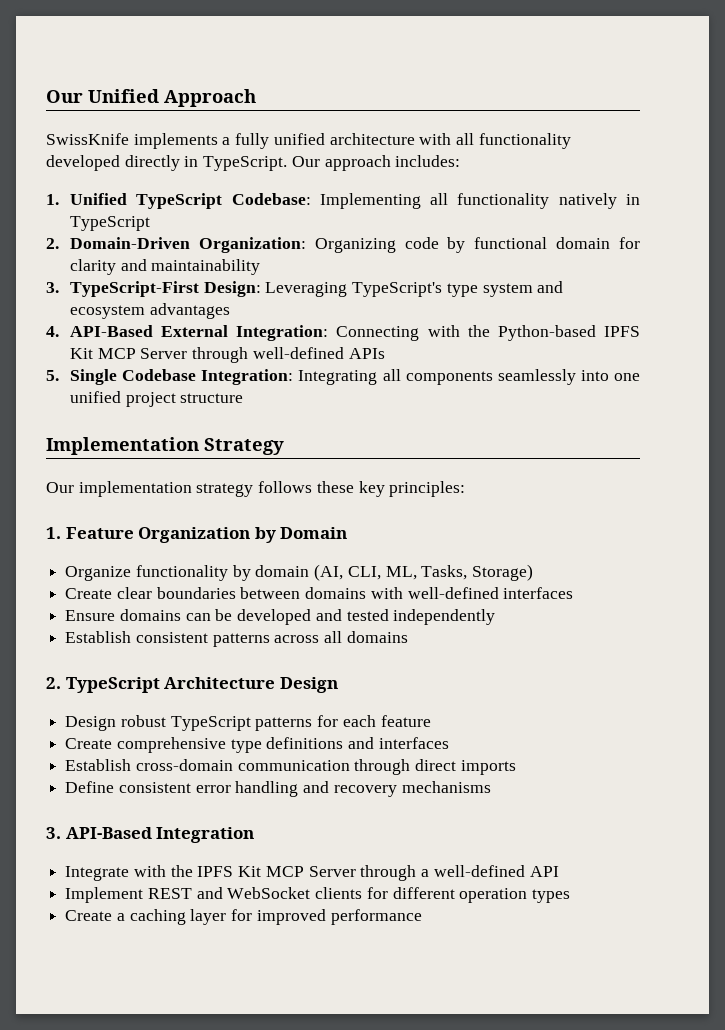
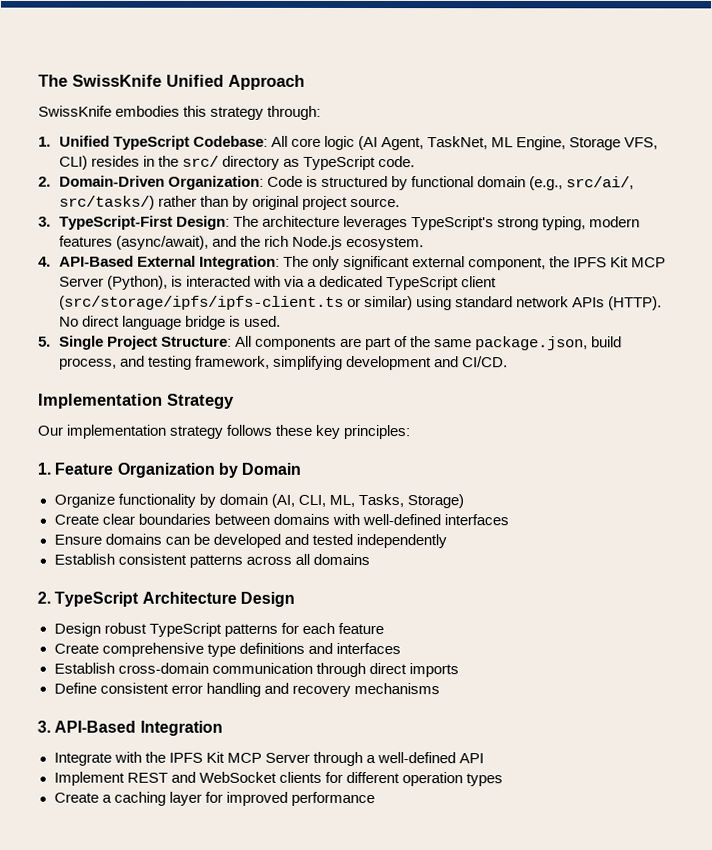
[46,90,83,103] Our -> [38,74,162,87] The SwissKnife
[133,133,571,149] [46,155,461,171] [46,193,641,209] [70,216,151,231] implements a fully unified architecture with all functionality developed directly in TypeScript. Our approach includes: // 1. Unified TypeScript Codebase: Implementing all functionality natively in TypeScript -> [115,105,322,120] [38,135,659,151] [58,155,416,171] embodies this strategy through: // 1. Unified TypeScript Codebase: All core logic (AI Agent, TaskNet, ML Engine, Storage VFS, CLI) resides in the src/ directory as TypeScript code.
[314,237,641,253] [70,259,261,275] [46,281,564,297] [70,303,230,319] [46,325,641,341] [70,347,385,363] [46,369,641,385] [70,391,244,407] Organizing code by functional domain for clarity and maintainability // 3. TypeScript-First Design: Leveraging TypeScript's type system and ecosystem advantages // 4. API-Based External Integration: Connecting with the Python-based IPFS Kit MCP Server through well-defined APIs // 5. Single Codebase Integration: Integrating all components seamlessly into one unified project structure -> [266,175,635,191] [58,195,401,210] [38,215,641,231] [58,235,425,251] [38,255,667,271] [58,275,498,291] [58,295,663,311] [58,315,282,330] [38,335,623,351] [58,355,509,371] Code is structured by functional domain (e.g., src/ai/, src/tasks/) rather than by original project source. // 3. TypeScript-First Design: The architecture leverages TypeScript's strong typing, modern features (async/await), and the rich Node.js ecosystem. // 4. API-Based External Integration: The only significant external component, the IPFS Kit MCP Server (Python), is interacted with via a dedicated TypeScript client (src/storage/ipfs/ipfs-client.ts or similar) using standard network APIs (HTTP). No direct language bridge is used. // 5. Single Project Structure: All components are part of the same package.json, build process, and testing framework, simplifying development and CI/CD.

